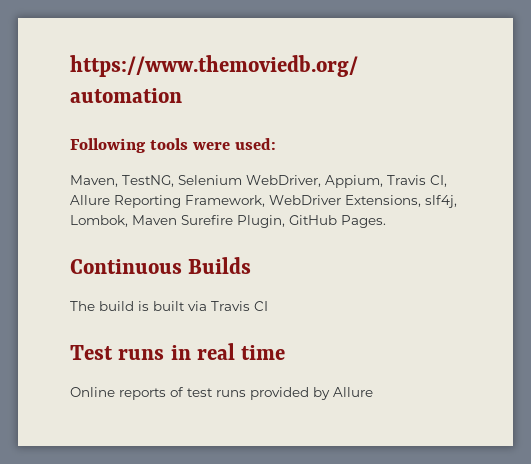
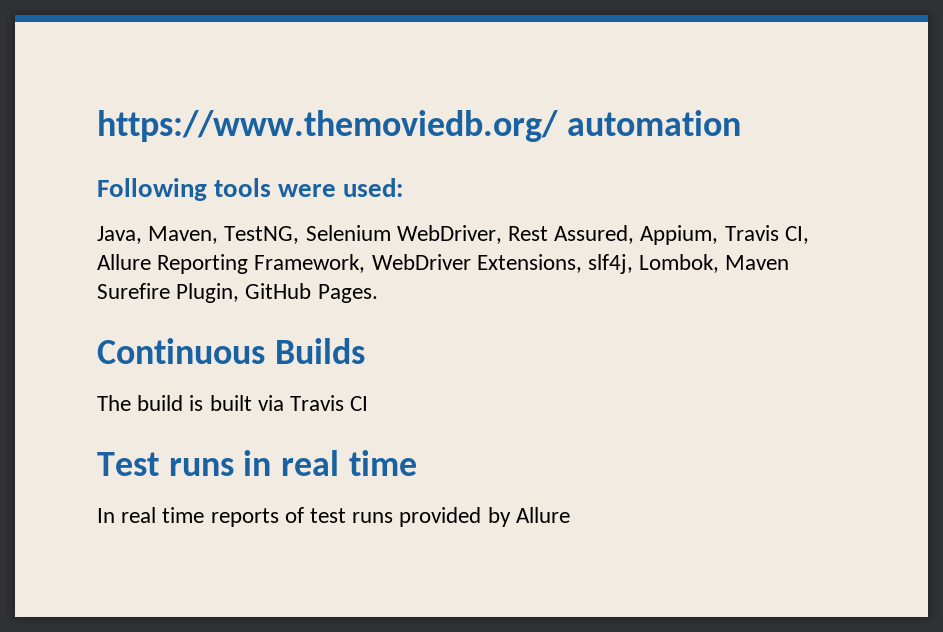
(276, 144) none -> [97,226,142,244] Java,
(321, 181) none -> [508,225,635,244] Rest Assured,
[70,387,115,397] Online -> [97,507,205,523] In real time

